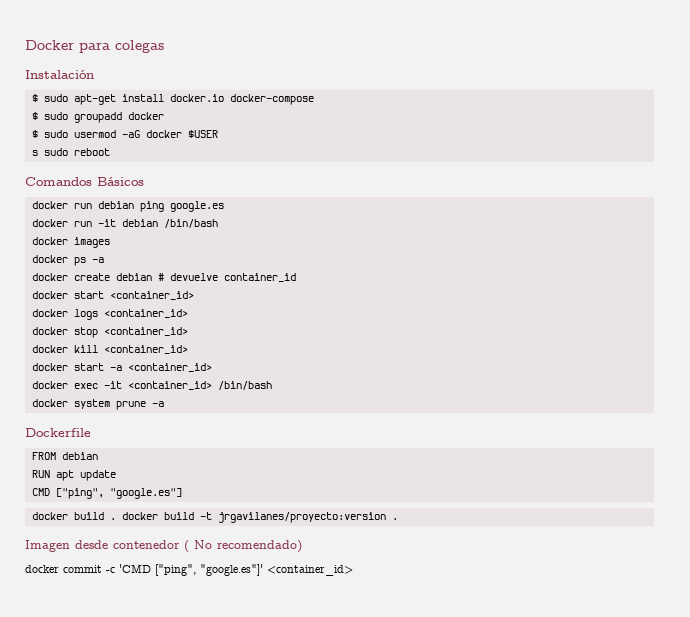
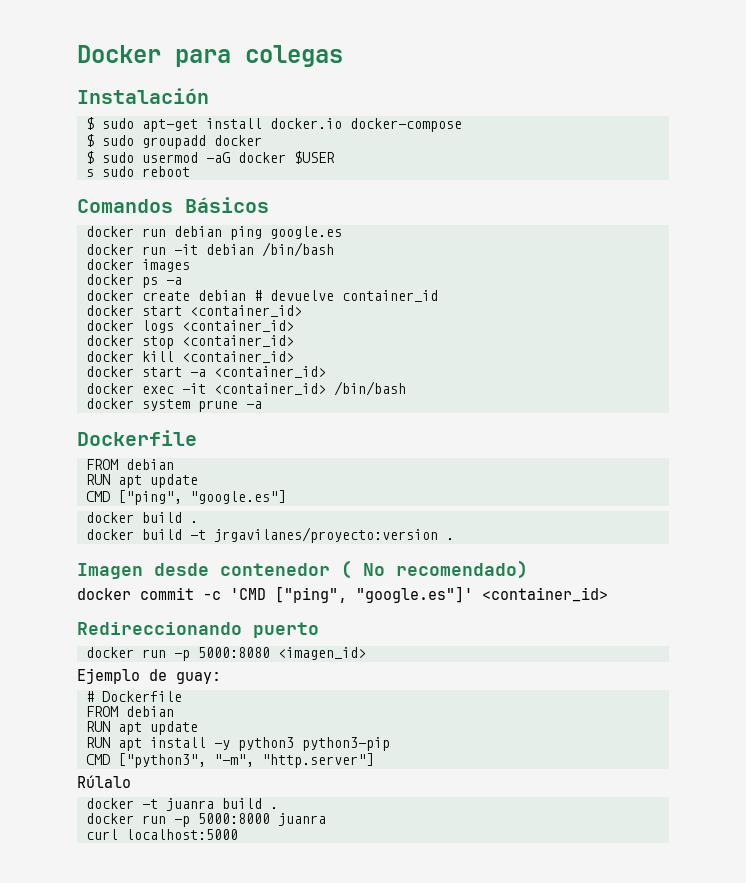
(116, 519) none -> (198, 522) //
(353, 570) none -> [77,622,319,638] [86,647,366,661] [77,668,221,684] [86,691,182,702] [86,706,174,717] [86,721,198,735] [86,737,390,751] [86,753,374,768] [77,775,131,788] [86,798,278,811] [86,813,326,827] [86,829,238,840] // Redireccionando puerto // docker run -p 5000:8080 <imagen_id> // Ejemplo de guay: // # Dockerfile // FROM debian // RUN apt update // RUN apt install -y python3 python3-pip // CMD ["python3", "-m", "http.server"] // Rúlalo // docker -t juanra build . // docker run -p 5000:8000 juanra // curl localhost:5000

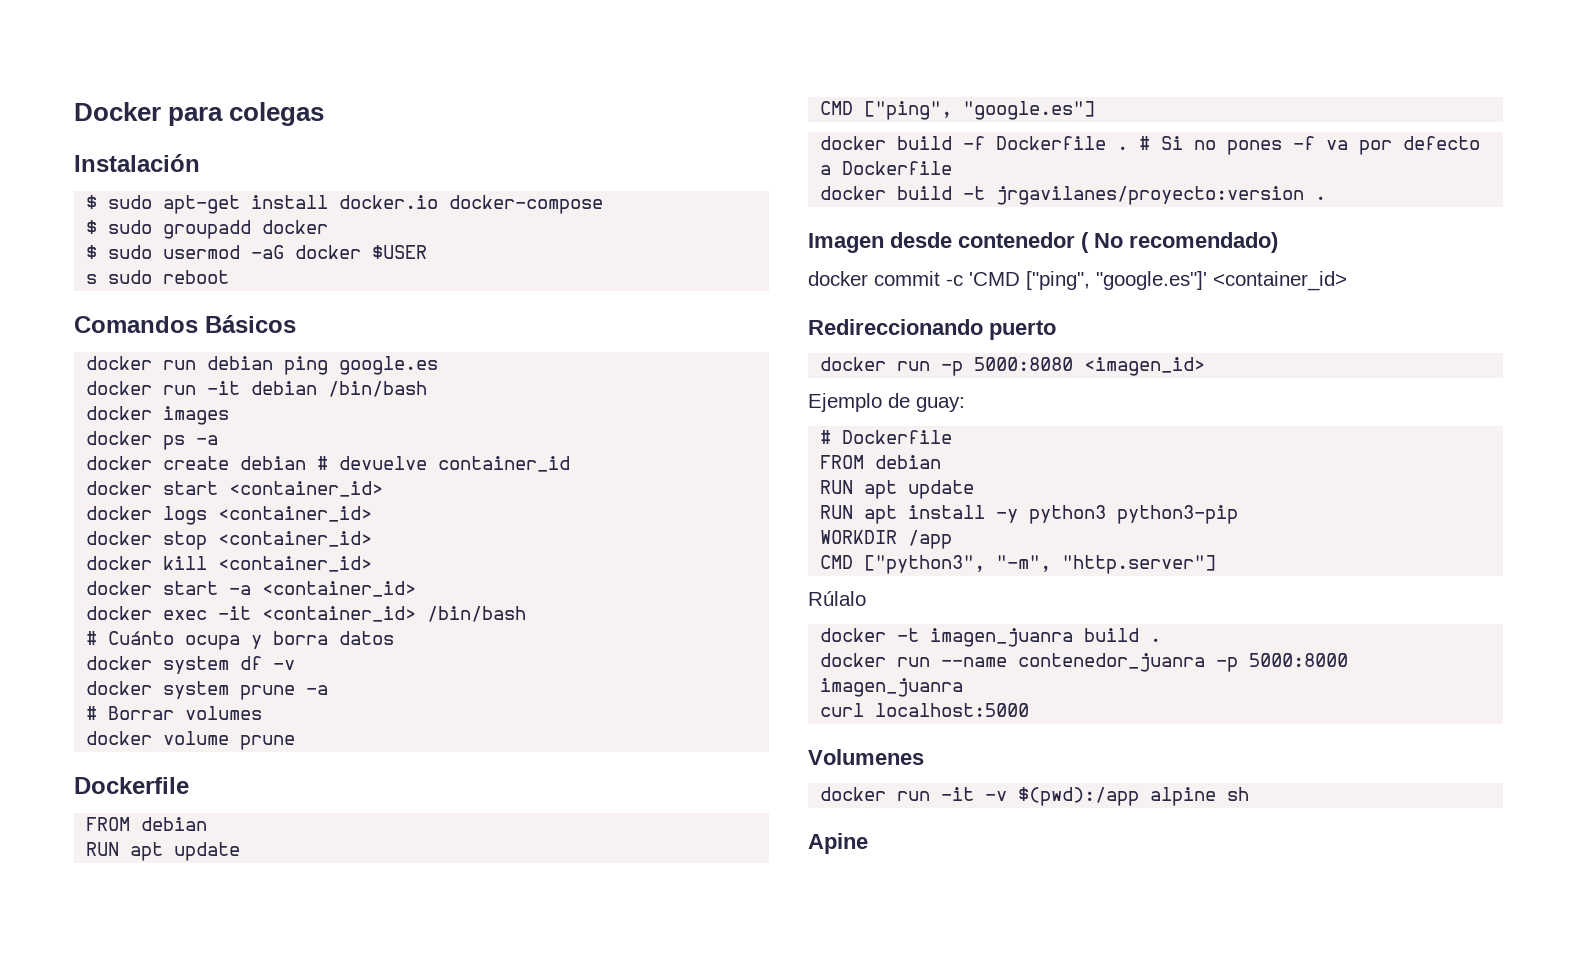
[86,398,262,412] docker system prune -a -> [86,631,395,650] [86,656,296,674] [86,681,329,700] [86,706,263,720] [86,731,296,750] # Cuánto ocupa y borra datos // docker system df -v // docker system prune -a // # Borrar volumes // docker volume prune
[190,521,198,523] . -> [963,136,1481,155] [820,161,953,175] -f Dockerfile . # Si no pones -f va por defecto a Dockerfile
(390, 744) none -> [820,530,953,549] // WORKDIR /app
[166,798,214,811] juanra -> [930,628,1074,647] imagen_juanra
(166, 819) none -> [941,653,1206,672] --name contenedor_juanra
[278,813,326,826] juanra -> [820,678,964,697] imagen_juanra
(238, 834) none -> [808,749,924,765] [820,787,1250,806] [808,833,868,854] // Volumenes // docker run -it -v $(pwd):/app alpine sh // Apine

